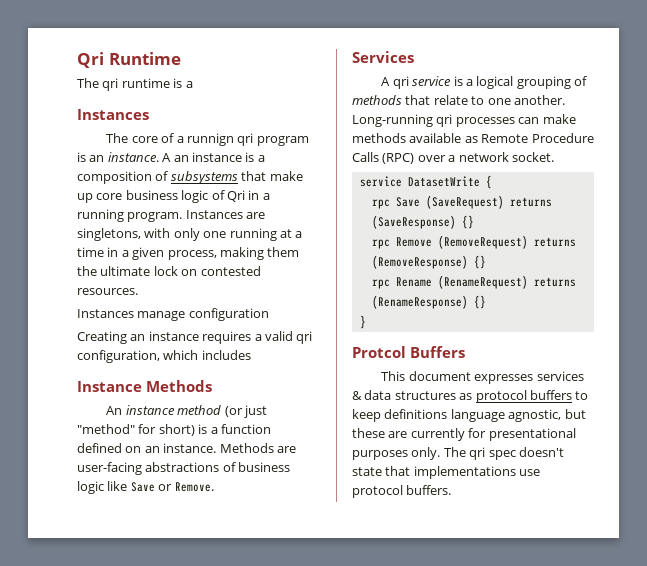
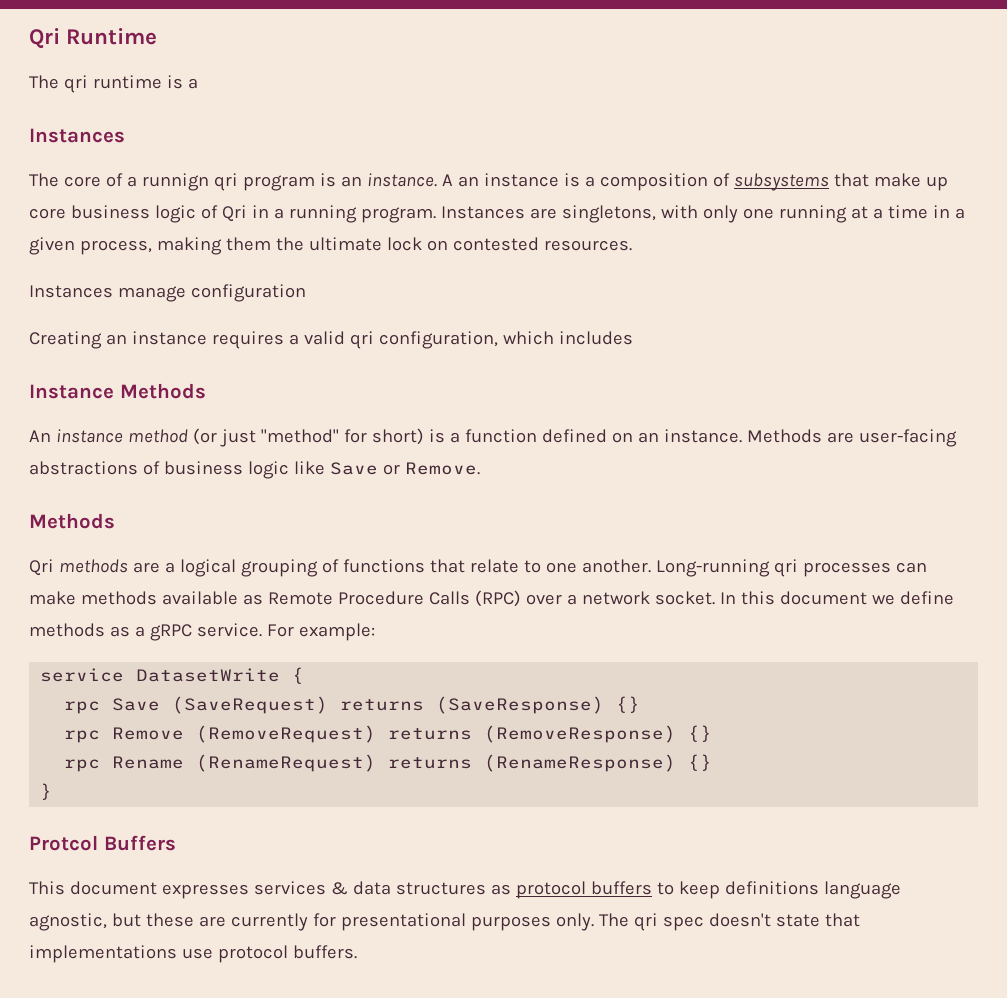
[352,51,414,63] [381,76,463,89] Services // A qri service is -> [29,513,115,529] [29,559,160,576] Methods // Qri methods are
[352,95,402,105] methods -> [342,559,425,573] functions
(554, 157) none -> [719,591,954,605] [29,623,375,641] In this document we define methods as a gRPC service. For example:

